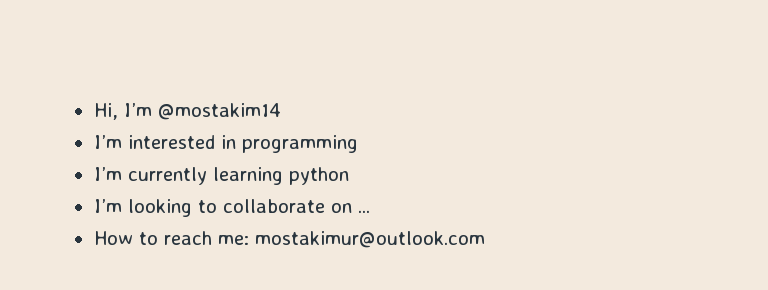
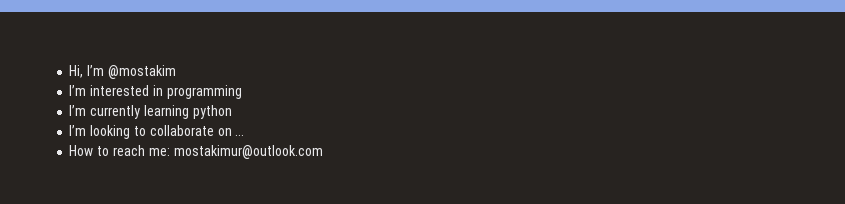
[157,103,281,120] @mostakim14 -> [107,65,176,79] @mostakim

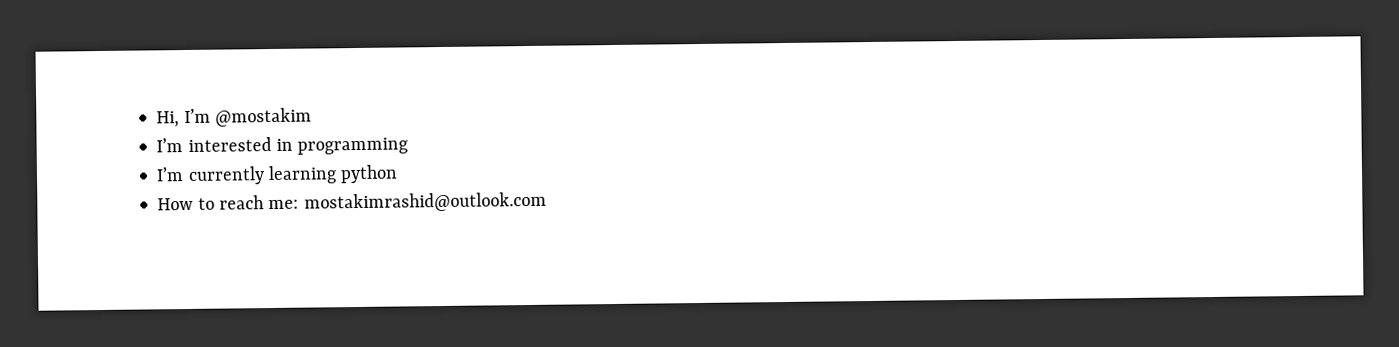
[69,125,245,139] // I’m looking to collaborate on ... -> (399, 174) none
[173,145,323,159] mostakimur@outlook.com -> [303,191,547,213] mostakimrashid@outlook.com

